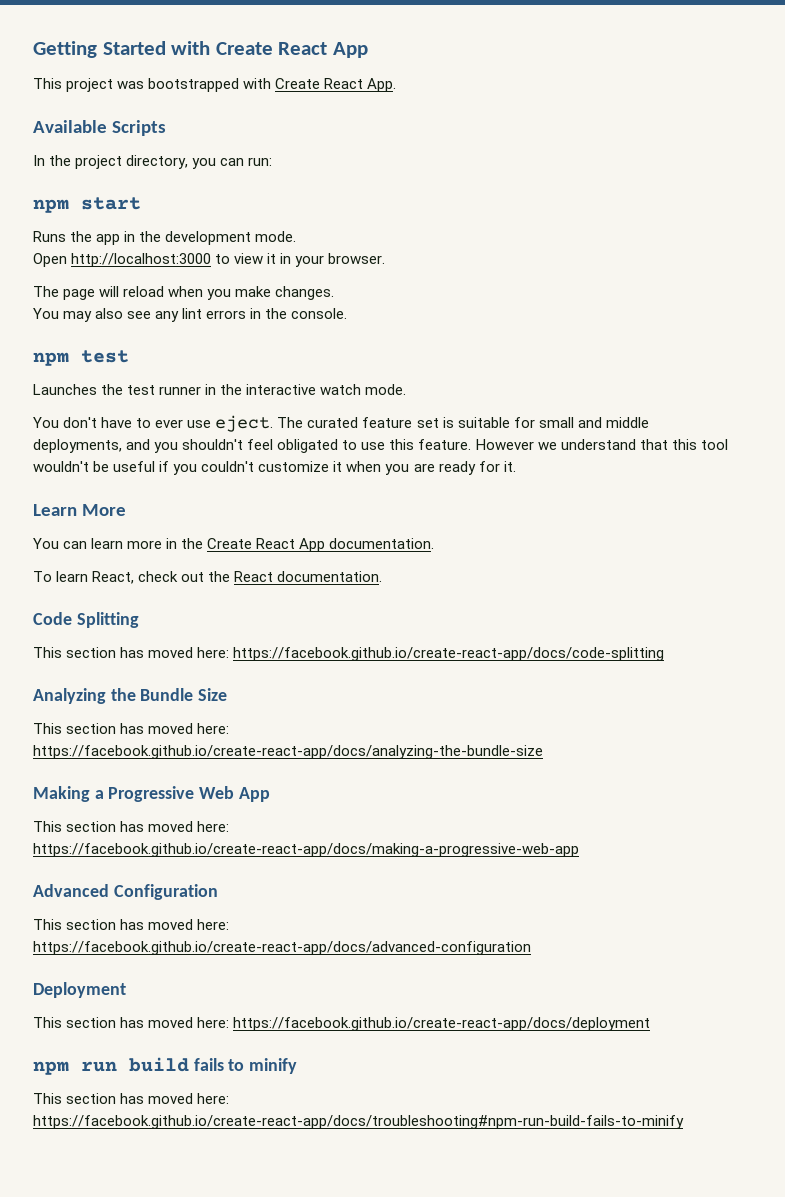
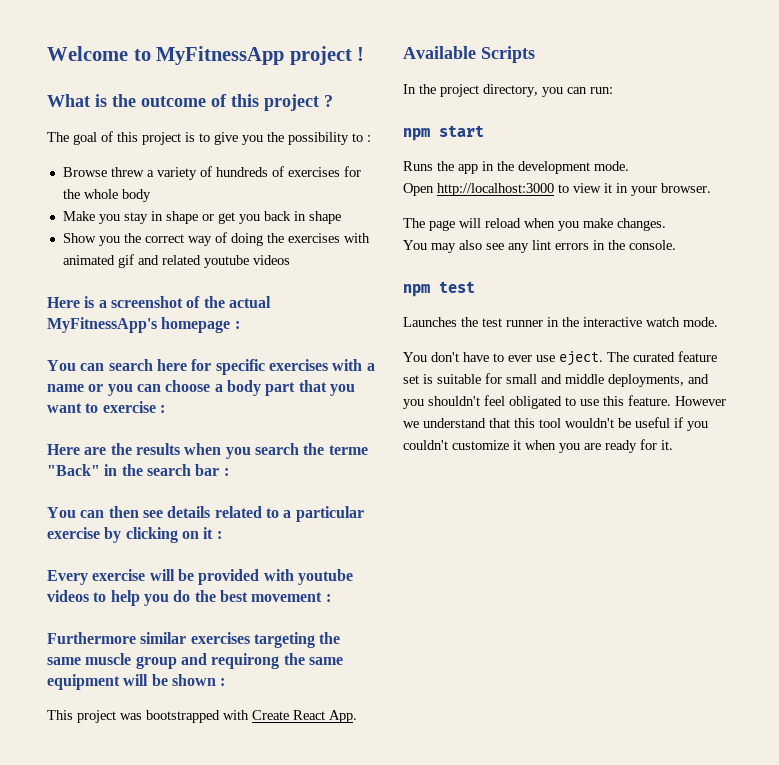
[33,41,368,58] Getting Started with Create React App -> [47,46,365,65] [47,94,333,111] [47,131,371,145] [62,166,361,180] [62,189,151,202] [62,211,341,224] [62,232,370,246] [62,254,290,268] [47,296,271,308] [47,317,240,333] [47,359,375,375] [47,380,355,396] [47,401,165,413] [47,443,368,459] [47,464,229,476] [47,506,364,522] [47,527,222,543] [47,569,353,585] [47,590,331,606] [47,632,341,648] [47,653,343,669] [47,674,226,690] Welcome to MyFitnessApp project ! // What is the outcome of this project ? // The goal of this project is to give you the possibility to : // Browse threw a variety of hundreds of exercises for the whole body // Make you stay in shape or get you back in shape // Show you the correct way of doing the exercises with animated gif and related youtube videos // Here is a screenshot of the actual MyFitnessApp's homepage : // You can search here for specific exercises with a name or you can choose a body part that you want to exercise : // Here are the results when you search the terme "Back" in the search bar : // You can then see details related to a particular exercise by clicking on it : // Every exercise will be provided with youtube videos to help you do the best movement : // Furthermore similar exercises targeting the same muscle group and requirong the same equipment will be shown :
[33,504,127,516] [33,538,435,552] [33,571,383,584] [33,612,139,628] [33,647,665,661] [33,688,228,704] [33,723,230,734] [33,745,543,759] [33,786,270,802] [33,821,230,832] [33,843,579,857] [33,884,218,900] [33,919,230,930] [33,941,531,955] [33,982,126,998] [33,1017,651,1031] [33,1057,298,1075] [33,1093,230,1104] [33,1115,684,1129] // Learn More // You can learn more in the Create React App documentation. // To learn React, check out the React documentation. // Code Splitting // This section has moved here: https://facebook.github.io/create-react-app/docs/code-splitting // Analyzing the Bundle Size // This section has moved here: https://facebook.github.io/create-react-app/docs/analyzing-the-bundle-size // Making a Progressive Web App // This section has moved here: https://facebook.github.io/create-react-app/docs/making-a-progressive-web-app // Advanced Configuration // This section has moved here: https://facebook.github.io/create-react-app/docs/advanced-configuration // Deployment // This section has moved here: https://facebook.github.io/create-react-app/docs/deployment // npm run build fails to minify // This section has moved here: https://facebook.github.io/create-react-app/docs/troubleshooting#npm-run-build-fails-to-minify -> (673, 445) none

